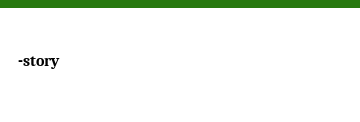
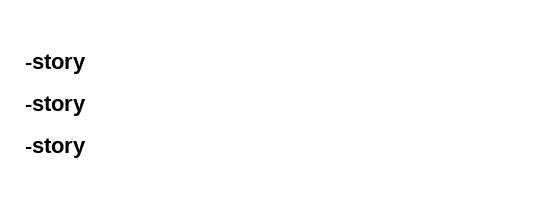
[18,56,60,69] -story -> [25,54,86,74] [25,96,86,116] [25,138,86,158] -story // -story // -story

